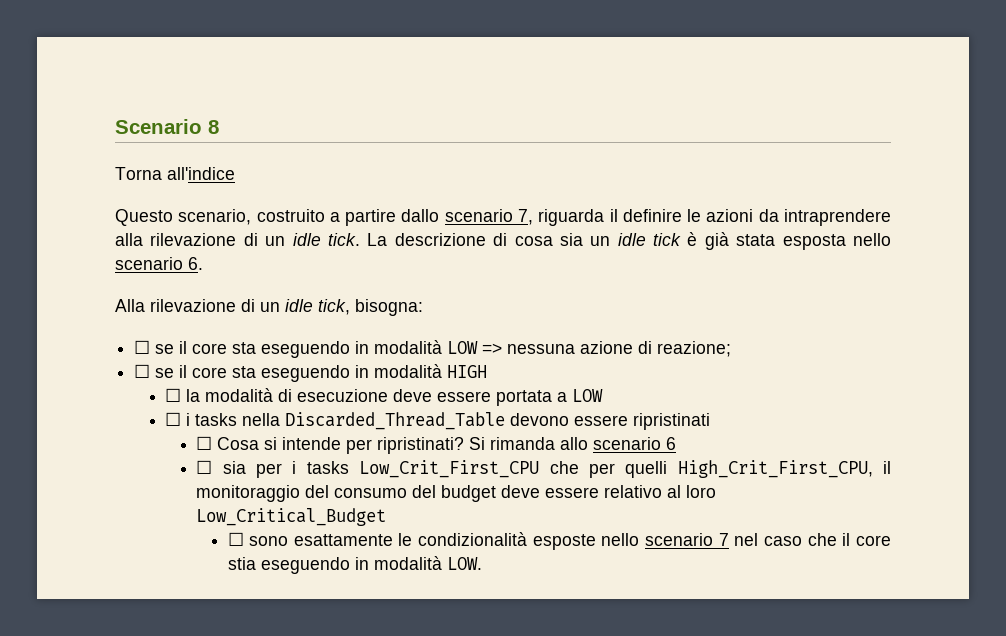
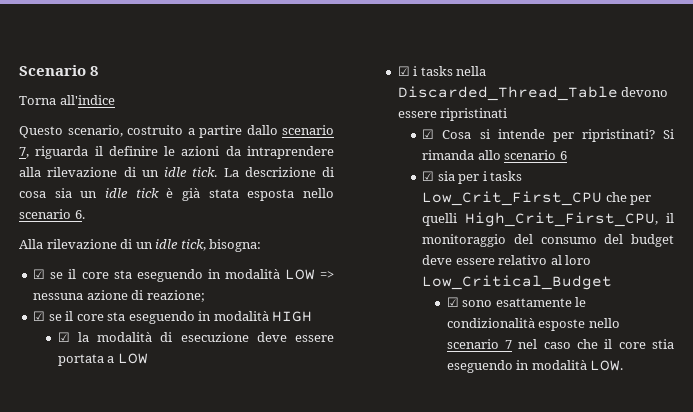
[134,340,151,354] ☐ -> [33,269,46,279] ☑
[134,364,151,378] ☐ -> [33,311,46,321] ☑
[165,388,182,402] ☐ -> [57,332,70,342] ☑
[165,412,182,426] ☐ -> [397,66,410,76] ☑
[196,436,213,450] ☐ -> [422,129,435,139] ☑
[196,460,213,474] ☐ -> [422,171,435,181] ☑
[227,532,244,546] ☐ -> [446,297,459,307] ☑

